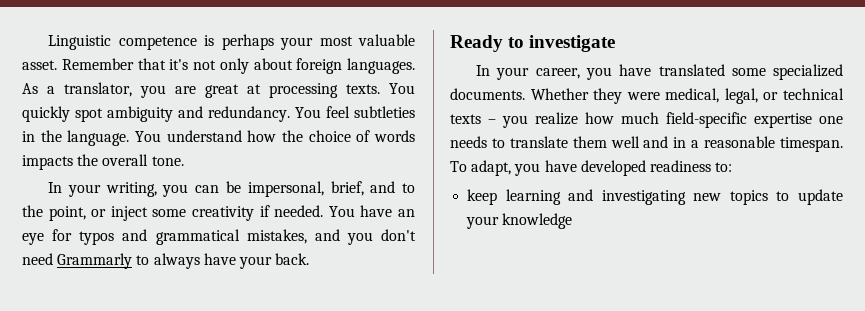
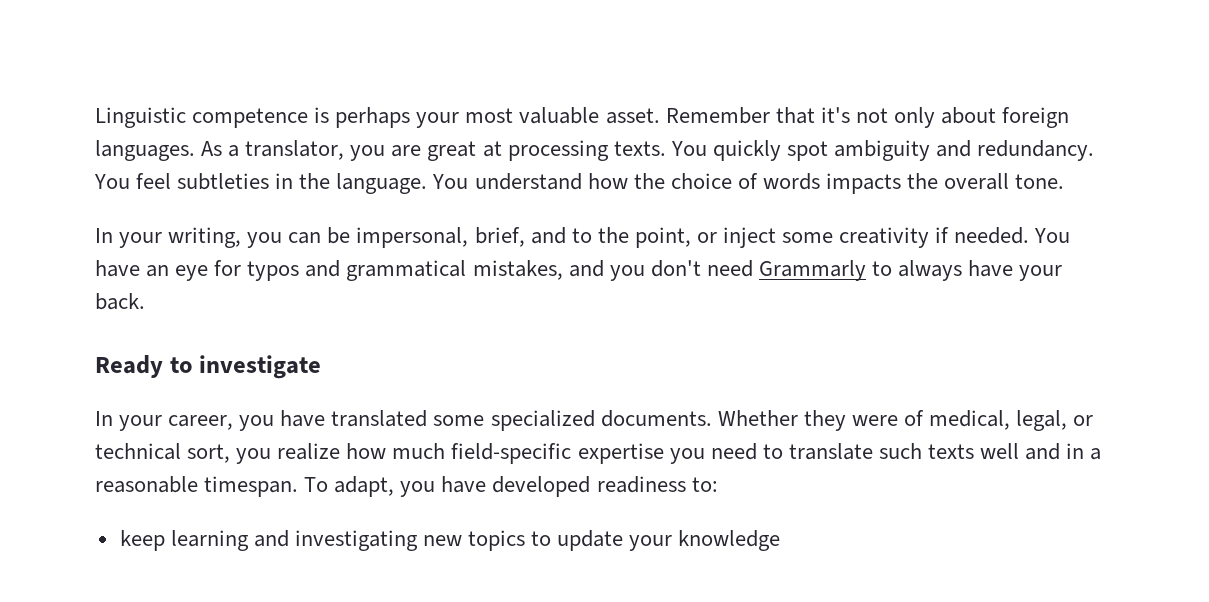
(660, 96) none -> [903,410,924,426] of
[450,114,496,124] texts – -> [187,444,231,463] sort,
[819,116,843,124] [450,136,607,148] one needs to translate them -> [669,443,974,464] you need to translate such texts

